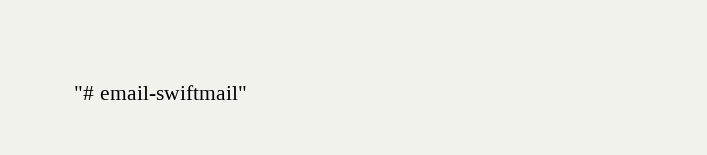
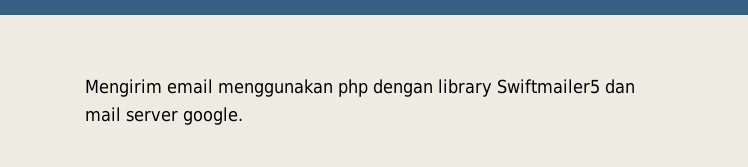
[74,85,247,100] "# email-swiftmail" -> [85,79,635,97] [85,107,243,125] Mengirim email menggunakan php dengan library Swiftmailer5 dan mail server google.

